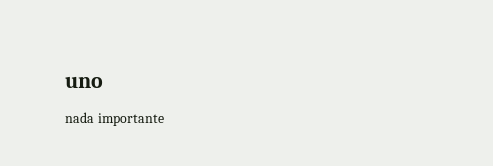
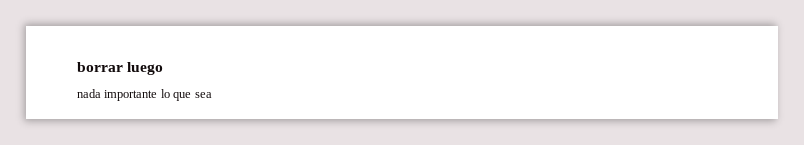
[65,76,103,88] uno -> [77,62,164,75] borrar luego
(164, 119) none -> [160,89,212,101] lo que sea

